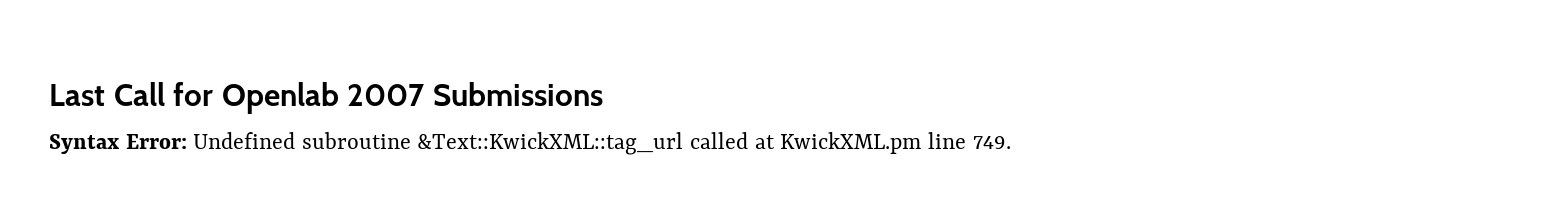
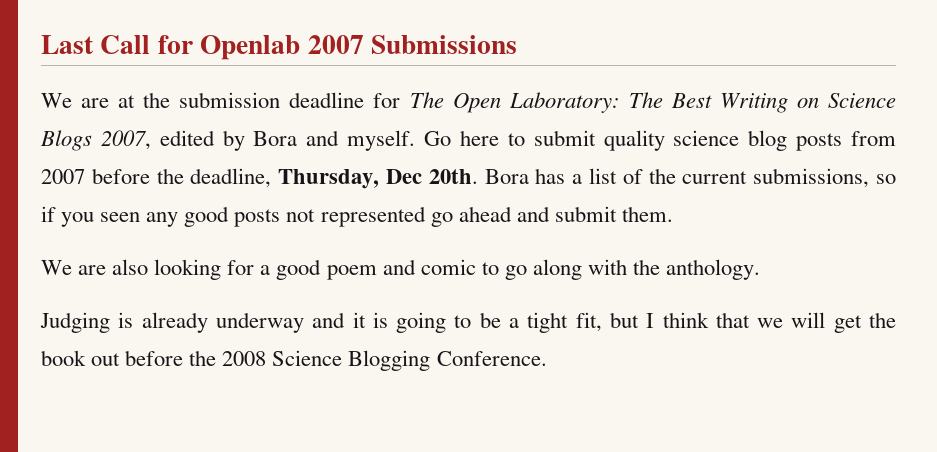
[49,132,1011,155] Syntax Error: Undefined subroutine &Text::KwickXML::tag_url called at KwickXML.pm line 749. -> [41,92,896,113] [40,130,897,151] [41,168,896,189] [41,206,673,227] [41,259,761,280] [40,312,896,333] [41,350,547,371] We are at the submission deadline for The Open Laboratory: The Best Writing on Science Blogs 2007, edited by Bora and myself. Go here to submit quality science blog posts from 2007 before the deadline, Thursday, Dec 20th. Bora has a list of the current submissions, so if you seen any good posts not represented go ahead and submit them. // We are also looking for a good poem and comic to go along with the anthology. // Judging is already underway and it is going to be a tight fit, but I think that we will get the book out before the 2008 Science Blogging Conference.

